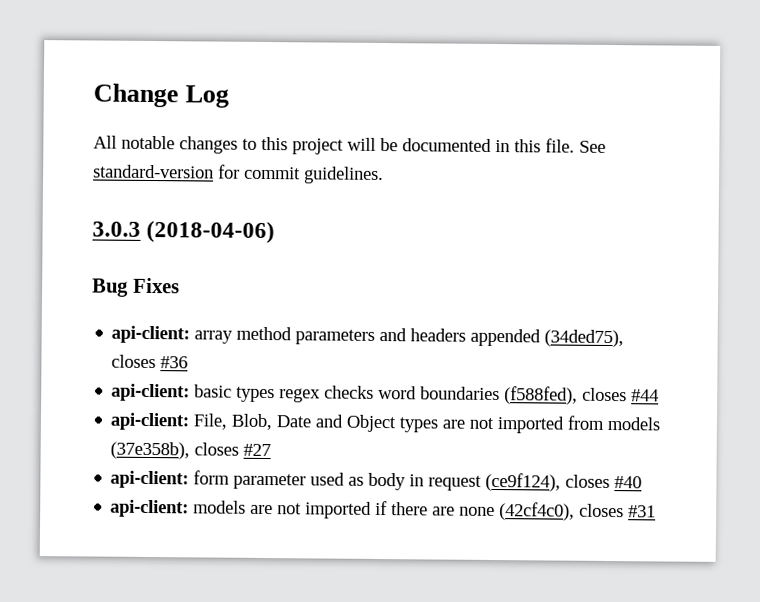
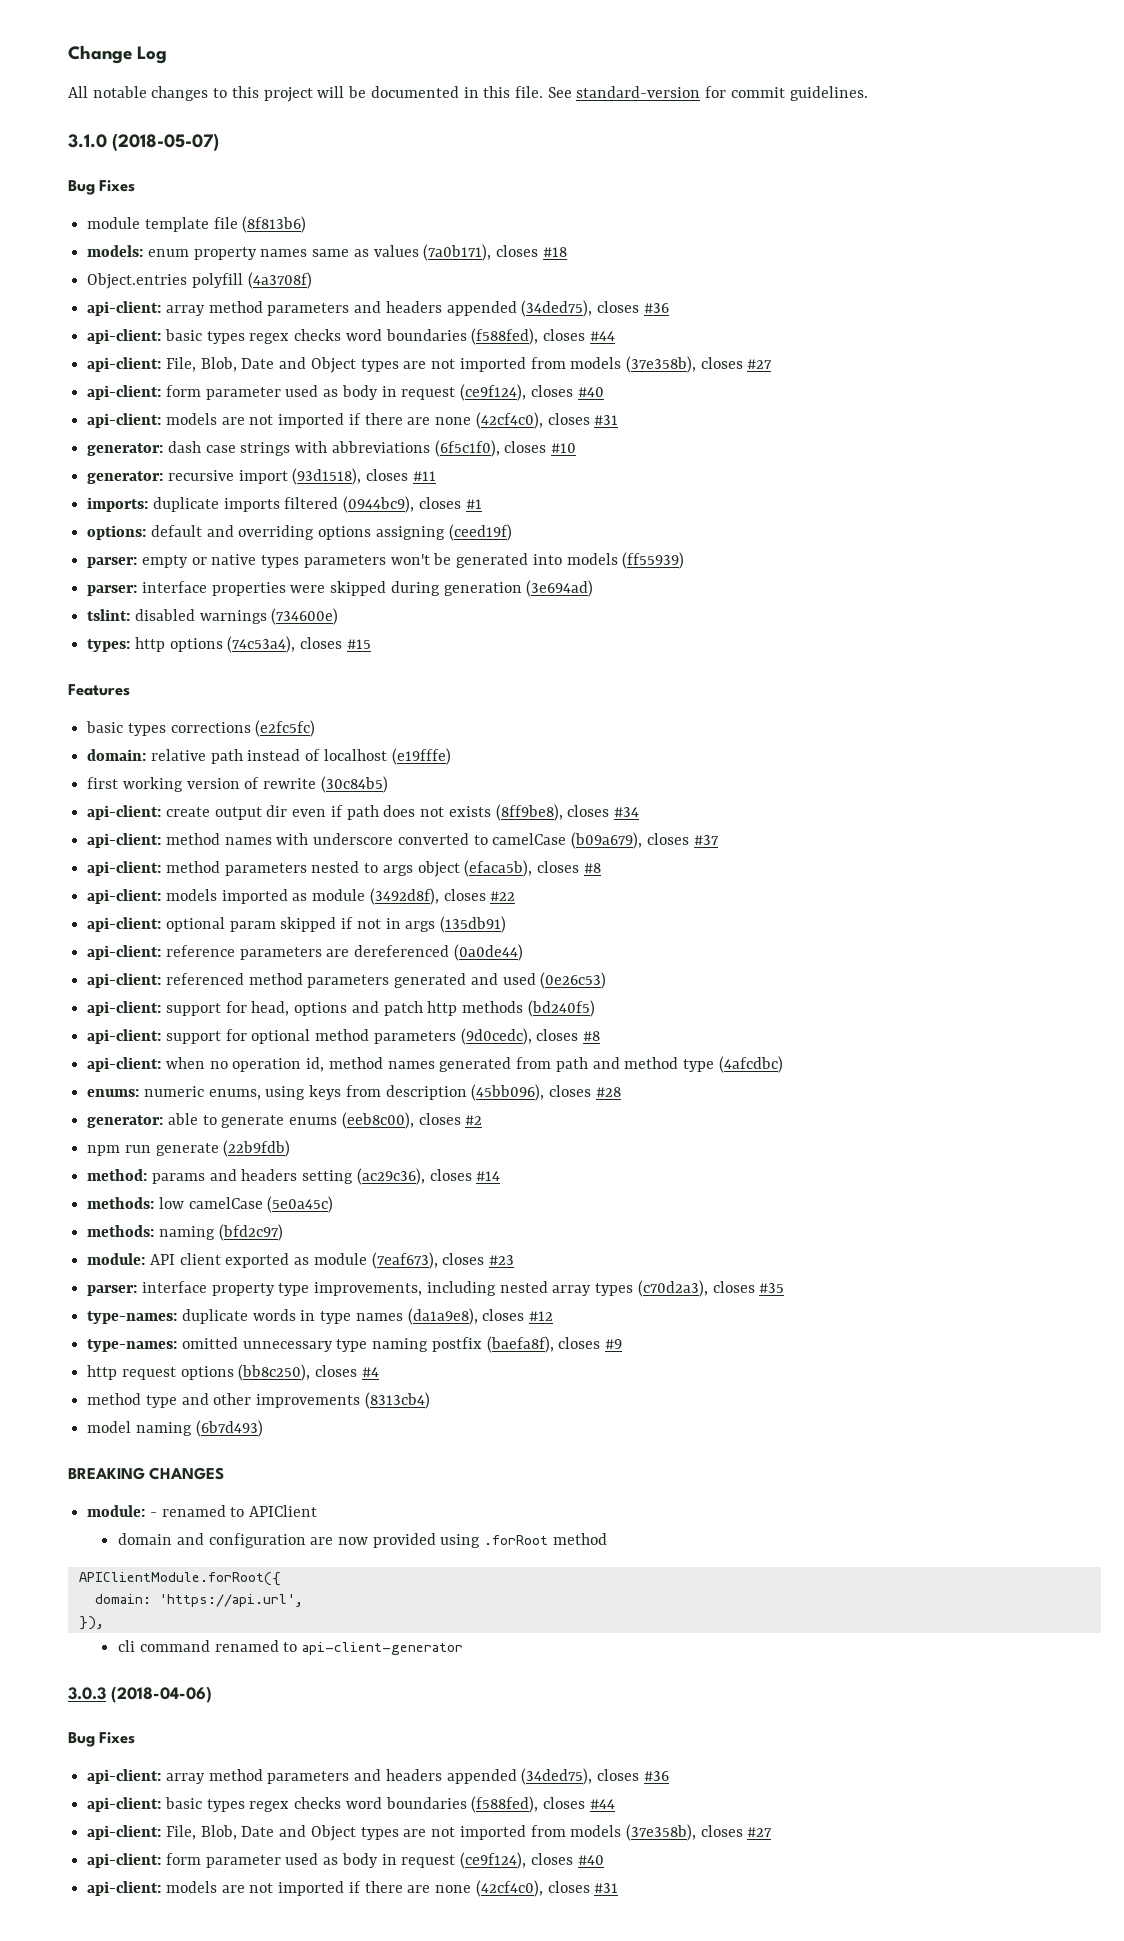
(384, 175) none -> [68,133,220,151] [68,180,136,195] [87,216,307,233] [87,244,567,261] [87,272,312,289] [87,300,669,317] [87,328,615,345] [87,356,773,373] [87,384,604,401] [87,412,619,429] [87,440,577,457] [87,468,436,485] [87,496,482,513] [87,524,512,541] [87,552,685,569] [87,580,594,597] [87,608,339,625] [87,636,371,653] [68,684,130,696] [86,720,316,737] [87,748,451,765] [87,776,388,793] [87,804,639,821] [87,832,719,849] [87,860,601,877] [87,888,516,905] [87,916,507,933] [87,944,523,961] [87,972,607,989] [87,1000,595,1017] [87,1028,601,1045] [87,1056,783,1073] [87,1084,621,1101] [87,1112,483,1129] [87,1140,291,1157] [87,1168,501,1185] [87,1196,334,1213] [87,1224,283,1241] [87,1252,515,1269] [87,1280,785,1297] [87,1308,554,1325] [87,1336,623,1353] [87,1364,379,1381] [87,1392,430,1409] [87,1420,263,1437] [68,1467,225,1480] [87,1505,318,1517] [118,1533,607,1548] [78,1572,281,1586] [94,1594,303,1607] [78,1616,104,1630] [118,1640,463,1655] // 3.1.0 (2018-05-07) // Bug Fixes // module template file (8f813b6) // models: enum property names same as values (7a0b171), closes #18 // Object.entries polyfill (4a3708f) // api-client: array method parameters and headers appended (34ded75), closes #36 // api-client: basic types regex checks word boundaries (f588fed), closes #44 // api-client: File, Blob, Date and Object types are not imported from models (37e358b), closes #27 // api-client: form parameter used as body in request (ce9f124), closes #40 // api-client: models are not imported if there are none (42cf4c0), closes #31 // generator: dash case strings with abbreviations (6f5c1f0), closes #10 // generator: recursive import (93d1518), closes #11 // imports: duplicate imports filtered (0944bc9), closes #1 // options: default and overriding options assigning (ceed19f) // parser: empty or native types parameters won't be generated into models (ff55939) // parser: interface properties were skipped during generation (3e694ad) // tslint: disabled warnings (734600e) // types: http options (74c53a4), closes #15 // Features // basic types corrections (e2fc5fc) // domain: relative path instead of localhost (e19fffe) // first working version of rewrite (30c84b5) // api-client: create output dir even if path does not exists (8ff9be8), closes #34 // api-client: method names with underscore converted to camelCase (b09a679), closes #37 // api-client: method parameters nested to args object (efaca5b), closes #8 // api-client: models imported as module (3492d8f), closes #22 // api-client: optional param skipped if not in args (135db91) // api-client: reference parameters are dereferenced (0a0de44) // api-client: referenced method parameters generated and used (0e26c53) // api-client: support for head, options and patch http methods (bd240f5) // api-client: support for optional method parameters (9d0cedc), closes #8 // api-client: when no operation id, method names generated from path and method type (4afcdbc) // enums: numeric enums, using keys from description (45bb096), closes #28 // generator: able to generate enums (eeb8c00), closes #2 // npm run generate (22b9fdb) // method: params and headers setting (ac29c36), closes #14 // methods: low camelCase (5e0a45c) // methods: naming (bfd2c97) // module: API client exported as module (7eaf673), closes #23 // parser: interface property type improvements, including nested array types (c70d2a3), closes #35 // type-names: duplicate words in type names (da1a9e8), closes #12 // type-names: omitted unnecessary type naming postfix (baefa8f), closes #9 // http request options (bb8c250), closes #4 // method type and other improvements (8313cb4) // model naming (6b7d493) // BREAKING CHANGES // module: - renamed to APIClient // domain and configuration are now provided using .forRoot method // APIClientModule.forRoot({ // domain: 'https://api.url', // }), // cli command renamed to api-client-generator

